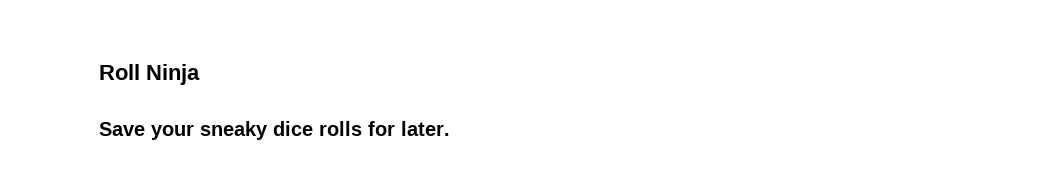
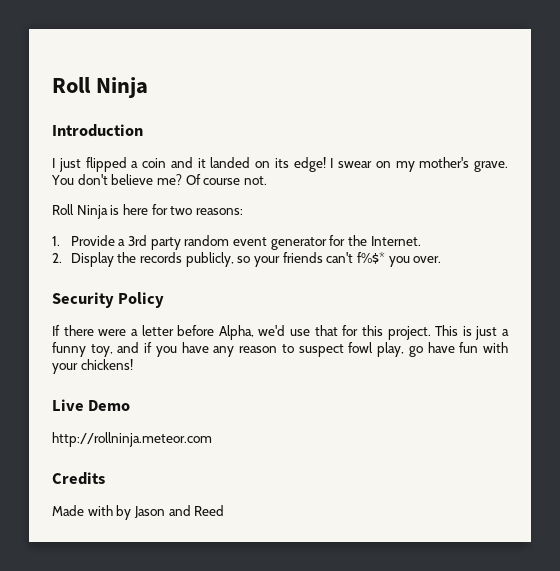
[99,121,450,140] Save your sneaky dice rolls for later. -> [52,124,143,137] [52,157,508,172] [51,174,267,185] [52,204,243,219] [52,235,421,250] [52,252,442,267] [52,292,165,308] [52,325,509,340] [52,342,508,357] [52,359,133,374] [52,399,131,411] [52,432,212,447] [52,472,105,485] [52,505,225,520] Introduction // I just flipped a coin and it landed on its edge! I swear on my mother's grave. You don't believe me? Of course not. // Roll Ninja is here for two reasons: // 1. Provide a 3rd party random event generator for the Internet. // 2. Display the records publicly, so your friends can't f%$* you over. // Security Policy // If there were a letter before Alpha, we'd use that for this project. This is just a funny toy, and if you have any reason to suspect fowl play, go have fun with your chickens! // Live Demo // http://rollninja.meteor.com // Credits // Made with by Jason and Reed

